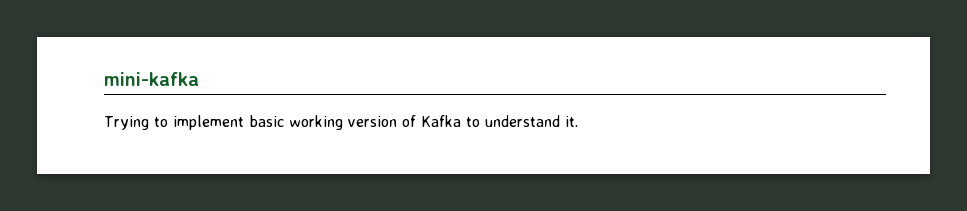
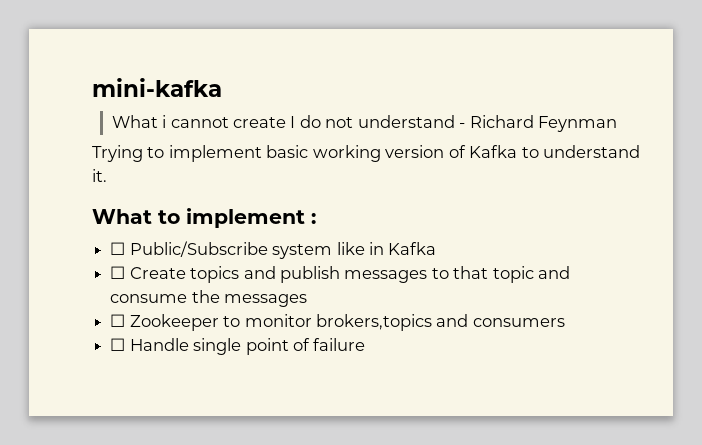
(199, 79) none -> [111,115,618,132] // What i cannot create I do not understand - Richard Feynman
(578, 121) none -> [92,208,316,228] [110,241,437,259] [110,266,571,283] [110,290,308,307] [110,314,565,331] [110,338,366,355] // What to implement : // ☐ Public/Subscribe system like in Kafka // ☐ Create topics and publish messages to that topic and consume the messages // ☐ Zookeeper to monitor brokers,topics and consumers // ☐ Handle single point of failure

